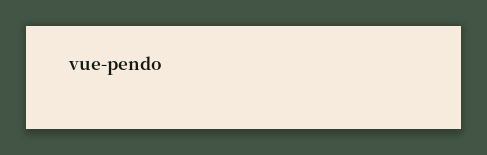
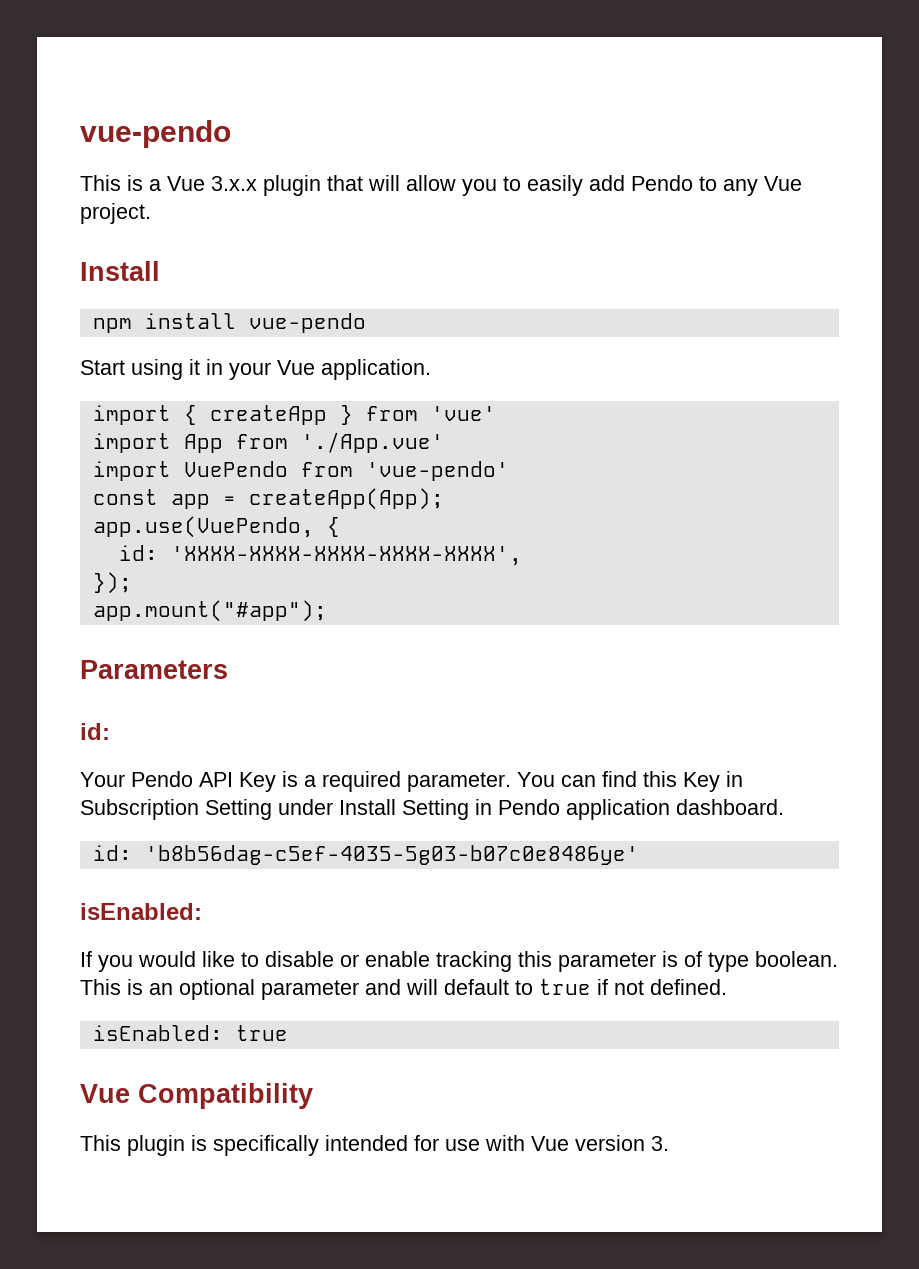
[68,56,162,75] vue-pendo -> [80,120,231,148] [80,175,802,196] [80,203,151,224] [80,261,160,281] [92,313,366,333] [80,359,431,380] [92,405,496,425] [92,432,444,453] [92,461,509,481] [92,488,444,510] [92,516,340,538] [118,545,522,566] [92,572,132,594] [92,600,327,622] [80,660,228,679] [80,723,110,740] [80,771,743,792] [80,799,784,820] [92,845,639,865] [80,903,202,920] [80,951,838,972] [80,979,727,1000] [92,1025,288,1041] [80,1083,313,1109] [80,1135,669,1156] vue-pendo // This is a Vue 3.x.x plugin that will allow you to easily add Pendo to any Vue project. // Install // npm install vue-pendo // Start using it in your Vue application. // import { createApp } from 'vue' // import App from './App.vue' // import VuePendo from 'vue-pendo' // const app = createApp(App); // app.use(VuePendo, { // id: 'XXXX-XXXX-XXXX-XXXX-XXXX', // }); // app.mount("#app"); // Parameters // id: // Your Pendo API Key is a required parameter. You can find this Key in Subscription Setting under Install Setting in Pendo application dashboard. // id: 'b8b56dag-c5ef-4035-5g03-b07c0e8486ye' // isEnabled: // If you would like to disable or enable tracking this parameter is of type boolean. This is an optional parameter and will default to true if not defined. // isEnabled: true // Vue Compatibility // This plugin is specifically intended for use with Vue version 3.

